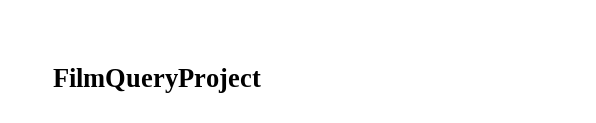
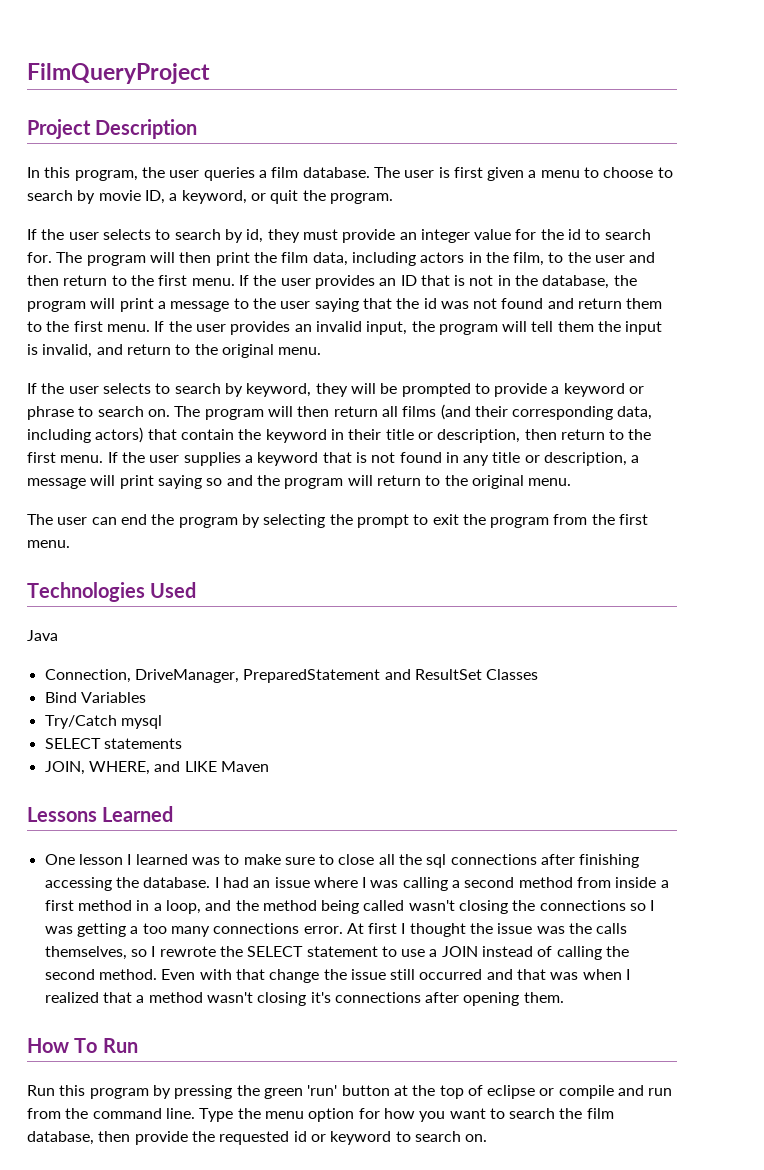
(261, 80) none -> [27,119,198,139] [27,167,673,181] [27,190,393,204] [27,229,651,243] [27,252,656,266] [27,275,637,289] [27,298,663,312] [27,321,663,335] [27,344,322,358] [27,383,645,397] [27,404,653,420] [27,427,652,443] [27,452,640,466] [27,475,572,489] [27,514,649,528] [27,540,70,548] [27,582,197,602] [27,630,58,641] [44,669,539,683] [44,692,146,703] [44,715,162,729] [44,738,182,749] [44,761,269,775] [27,806,174,822] [44,854,640,868] [44,877,669,891] [44,900,655,914] [44,923,628,937] [44,946,630,960] [44,969,631,983] [44,992,564,1006] [27,1038,138,1053] [27,1085,673,1099] [27,1108,614,1122] [27,1131,488,1145] // Project Description // In this program, the user queries a film database. The user is first given a menu to choose to search by movie ID, a keyword, or quit the program. // If the user selects to search by id, they must provide an integer value for the id to search for. The program will then print the film data, including actors in the film, to the user and then return to the first menu. If the user provides an ID that is not in the database, the program will print a message to the user saying that the id was not found and return them to the first menu. If the user provides an invalid input, the program will tell them the input is invalid, and return to the original menu. // If the user selects to search by keyword, they will be prompted to provide a keyword or phrase to search on. The program will then return all films (and their corresponding data, including actors) that contain the keyword in their title or description, then return to the first menu. If the user supplies a keyword that is not found in any title or description, a message will print saying so and the program will return to the original menu. // The user can end the program by selecting the prompt to exit the program from the first menu. // Technologies Used // Java // Connection, DriveManager, PreparedStatement and ResultSet Classes // Bind Variables // Try/Catch mysql // SELECT statements // JOIN, WHERE, and LIKE Maven // Lessons Learned // One lesson I learned was to make sure to close all the sql connections after finishing accessing the database. I had an issue where I was calling a second method from inside a first method in a loop, and the method being called wasn't closing the connections so I was getting a too many connections error. At first I thought the issue was the calls themselves, so I rewrote the SELECT statement to use a JOIN instead of calling the second method. Even with that change the issue still occurred and that was when I realized that a method wasn't closing it's connections after opening them. // How To Run // Run this program by pressing the green 'run' button at the top of eclipse or compile and run from the command line. Type the menu option for how you want to search the film database, then provide the requested id or keyword to search on.

